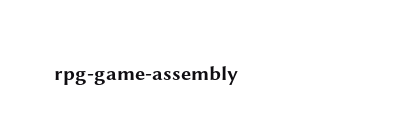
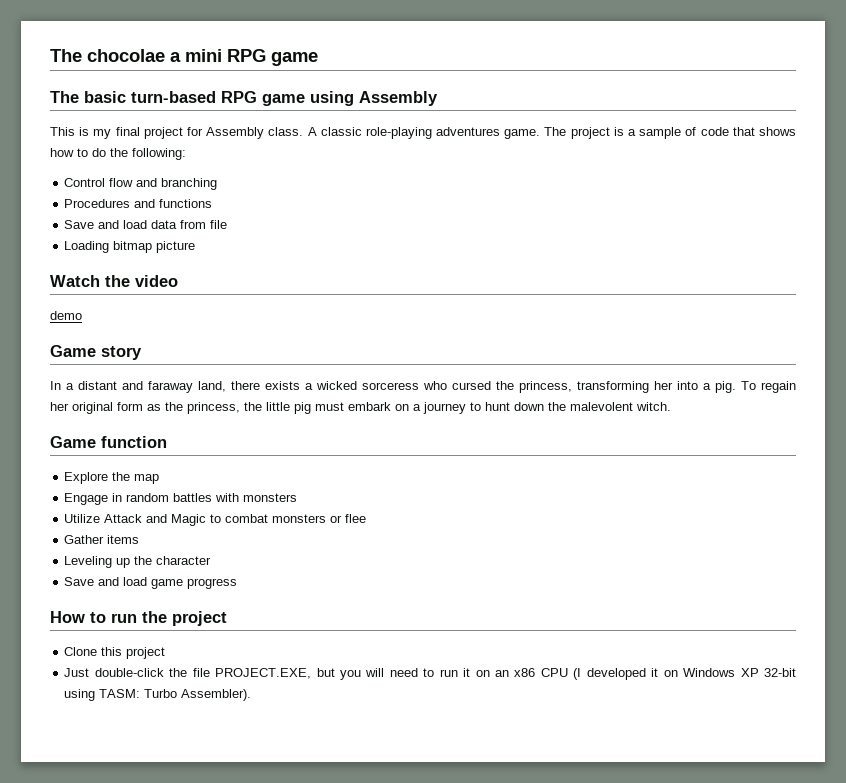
[54,66,238,85] rpg-game-assembly -> [50,49,318,66] [50,91,438,106] [50,127,796,139] [50,148,186,160] [64,178,218,190] [64,199,213,208] [64,220,228,229] [64,241,196,253] [50,275,178,287] [50,311,82,320] [50,345,142,360] [50,381,796,393] [50,402,671,414] [50,436,167,448] [64,472,160,484] [64,493,298,505] [64,514,367,526] [64,535,140,544] [64,556,212,568] [64,577,238,589] [50,611,227,626] [64,647,166,659] [64,668,797,680] [64,689,252,701] The chocolae a mini RPG game // The basic turn-based RPG game using Assembly // This is my final project for Assembly class. A classic role-playing adventures game. The project is a sample of code that shows how to do the following: // Control flow and branching // Procedures and functions // Save and load data from file // Loading bitmap picture // Watch the video // demo // Game story // In a distant and faraway land, there exists a wicked sorceress who cursed the princess, transforming her into a pig. To regain her original form as the princess, the little pig must embark on a journey to hunt down the malevolent witch. // Game function // Explore the map // Engage in random battles with monsters // Utilize Attack and Magic to combat monsters or flee // Gather items // Leveling up the character // Save and load game progress // How to run the project // Clone this project // Just double-click the file PROJECT.EXE, but you will need to run it on an x86 CPU (I developed it on Windows XP 32-bit using TASM: Turbo Assembler).

